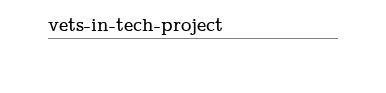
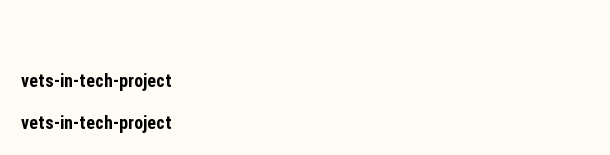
[48,18,223,35] vets-in-tech-project -> [21,73,172,91] [21,115,172,133] vets-in-tech-project // vets-in-tech-project

